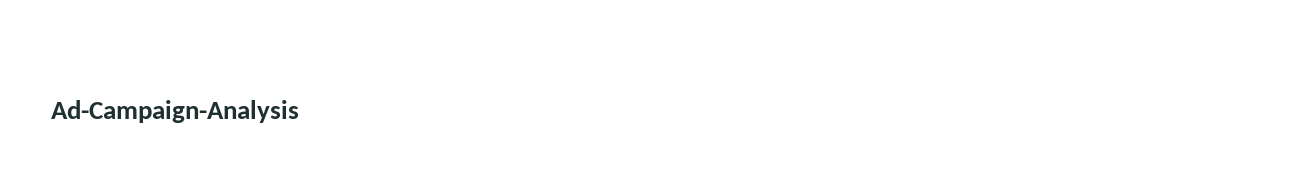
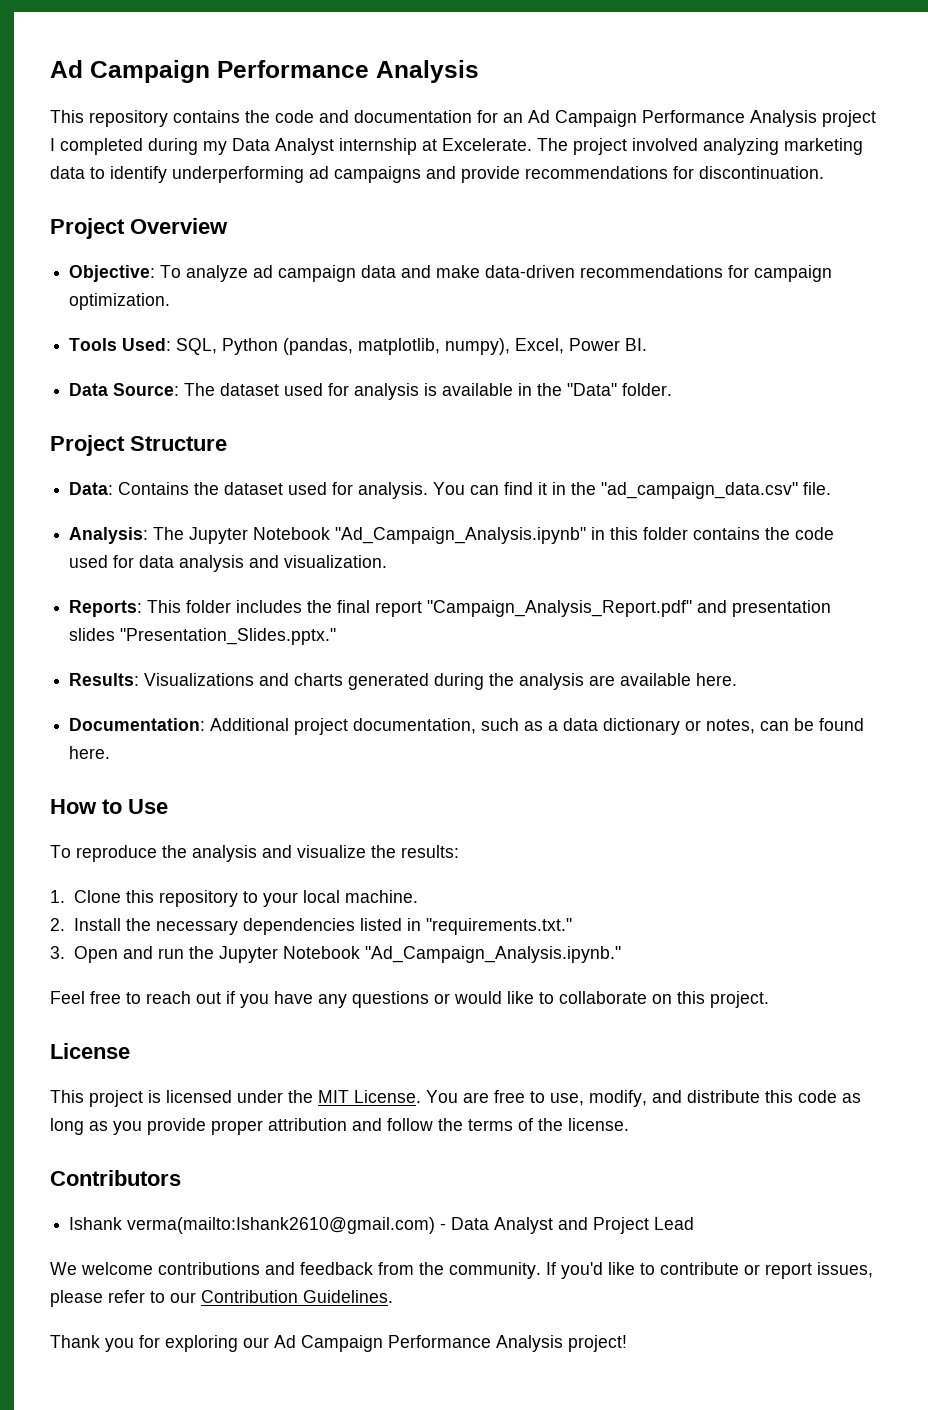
[51,100,299,123] Ad-Campaign-Analysis -> [50,60,479,83] [50,110,876,127] [50,138,863,155] [50,166,824,183] [50,218,228,239] [69,265,833,282] [69,293,171,310] [69,338,648,355] [69,383,673,400] [50,435,227,456] [69,482,832,499] [69,527,835,544] [69,555,388,572] [69,600,832,617] [69,628,337,645] [69,673,738,690] [69,718,865,735] [69,746,111,759] [50,799,168,814] [50,845,459,862] [50,890,418,907] [50,918,572,935] [50,946,621,963] [50,991,769,1008] [50,1043,130,1059] [50,1090,861,1107] [50,1118,629,1135] [50,1170,181,1186] [69,1217,695,1234] [50,1262,873,1279] [50,1290,393,1307] [50,1335,627,1352] Ad Campaign Performance Analysis // This repository contains the code and documentation for an Ad Campaign Performance Analysis project I completed during my Data Analyst internship at Excelerate. The project involved analyzing marketing data to identify underperforming ad campaigns and provide recommendations for discontinuation. // Project Overview // Objective: To analyze ad campaign data and make data-driven recommendations for campaign optimization. // Tools Used: SQL, Python (pandas, matplotlib, numpy), Excel, Power BI. // Data Source: The dataset used for analysis is available in the "Data" folder. // Project Structure // Data: Contains the dataset used for analysis. You can find it in the "ad_campaign_data.csv" file. // Analysis: The Jupyter Notebook "Ad_Campaign_Analysis.ipynb" in this folder contains the code used for data analysis and visualization. // Reports: This folder includes the final report "Campaign_Analysis_Report.pdf" and presentation slides "Presentation_Slides.pptx." // Results: Visualizations and charts generated during the analysis are available here. // Documentation: Additional project documentation, such as a data dictionary or notes, can be found here. // How to Use // To reproduce the analysis and visualize the results: // 1. Clone this repository to your local machine. // 2. Install the necessary dependencies listed in "requirements.txt." // 3. Open and run the Jupyter Notebook "Ad_Campaign_Analysis.ipynb." // Feel free to reach out if you have any questions or would like to collaborate on this project. // License // This project is licensed under the MIT License. You are free to use, modify, and distribute this code as long as you provide proper attribution and follow the terms of the license. // Contributors // Ishank verma(mailto:Ishank2610@gmail.com) - Data Analyst and Project Lead // We welcome contributions and feedback from the community. If you'd like to contribute or report issues, please refer to our Contribution Guidelines. // Thank you for exploring our Ad Campaign Performance Analysis project!

